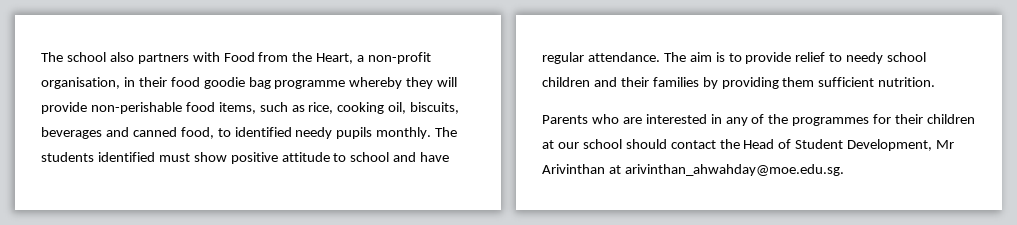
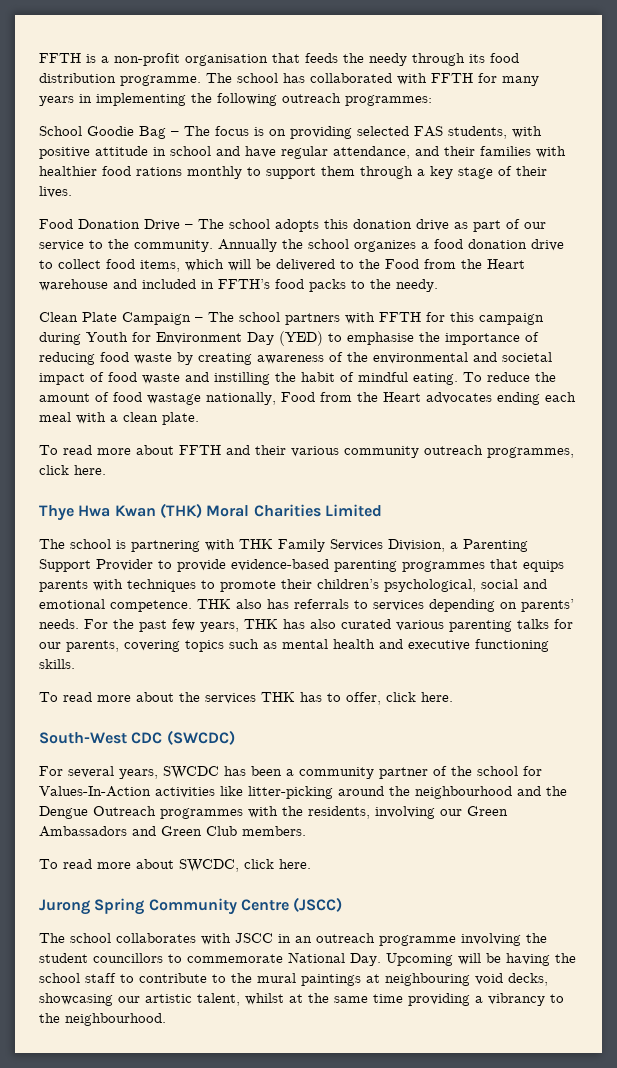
[41,52,432,64] [41,77,458,89] [41,102,460,114] [41,127,458,139] [41,152,227,162] The school also partners with Food from the Heart, a non-profit organisation, in their food goodie bag programme whereby they will provide non-perishable food items, such as rice, cooking oil, biscuits, beverages and canned food, to identified needy pupils monthly. The students identified must show -> [39,53,519,66] [39,73,539,86] [39,93,432,106] [39,126,542,139] FFTH is a non-profit organisation that feeds the needy through its food distribution programme. The school has collaborated with FFTH for many years in implementing the following outreach programmes: // School Goodie Bag – The focus is on providing selected FAS students, with
[333,153,347,162] to -> [153,147,166,156] in
[587,52,927,64] [542,77,936,89] [542,114,976,126] [542,139,955,151] [542,164,844,176] attendance. The aim is to provide relief to needy school children and their families by providing them sufficient nutrition. // Parents who are interested in any of the programmes for their children at our school should contact the Head of Student Development, Mr Arivinthan at arivinthan_ahwahday@moe.edu.sg. -> [333,146,566,159] [39,166,547,179] [39,186,72,198] [39,219,546,232] [39,239,564,252] [39,259,525,272] [39,279,438,292] [39,312,544,325] [39,331,539,346] [39,352,552,365] [39,372,556,385] [39,392,576,405] [39,412,199,425] [39,445,574,458] [39,465,106,475] [39,503,382,521] [39,539,528,552] [39,559,564,572] [39,579,547,592] [39,599,574,612] [39,619,573,632] [39,639,549,652] [39,659,75,669] [39,692,453,705] [39,730,235,745] [39,766,542,779] [39,786,567,799] [39,806,508,819] [39,826,306,837] [39,859,311,872] [39,897,343,915] [39,933,547,946] [39,952,576,966] [39,973,548,986] [39,993,564,1006] [39,1013,166,1026] attendance, and their families with healthier food rations monthly to support them through a key stage of their lives. // Food Donation Drive – The school adopts this donation drive as part of our service to the community. Annually the school organizes a food donation drive to collect food items, which will be delivered to the Food from the Heart warehouse and included in FFTH’s food packs to the needy. // Clean Plate Campaign – The school partners with FFTH for this campaign during Youth for Environment Day (YED) to emphasise the importance of reducing food waste by creating awareness of the environmental and societal impact of food waste and instilling the habit of mindful eating. To reduce the amount of food wastage nationally, Food from the Heart advocates ending each meal with a clean plate. // To read more about FFTH and their various community outreach programmes, click here. // Thye Hwa Kwan (THK) Moral Charities Limited // The school is partnering with THK Family Services Division, a Parenting Support Provider to provide evidence-based parenting programmes that equips parents with techniques to promote their children’s psychological, social and emotional competence. THK also has referrals to services depending on parents’ needs. For the past few years, THK has also curated various parenting talks for our parents, covering topics such as mental health and executive functioning skills. // To read more about the services THK has to offer, click here. // South-West CDC (SWCDC) // For several years, SWCDC has been a community partner of the school for Values-In-Action activities like litter-picking around the neighbourhood and the Dengue Outreach programmes with the residents, involving our Green Ambassadors and Green Club members. // To read more about SWCDC, click here. // Jurong Spring Community Centre (JSCC) // The school collaborates with JSCC in an outreach programme involving the student councillors to commemorate National Day. Upcoming will be having the school staff to contribute to the mural paintings at neighbouring void decks, showcasing our artistic talent, whilst at the same time providing a vibrancy to the neighbourhood.

